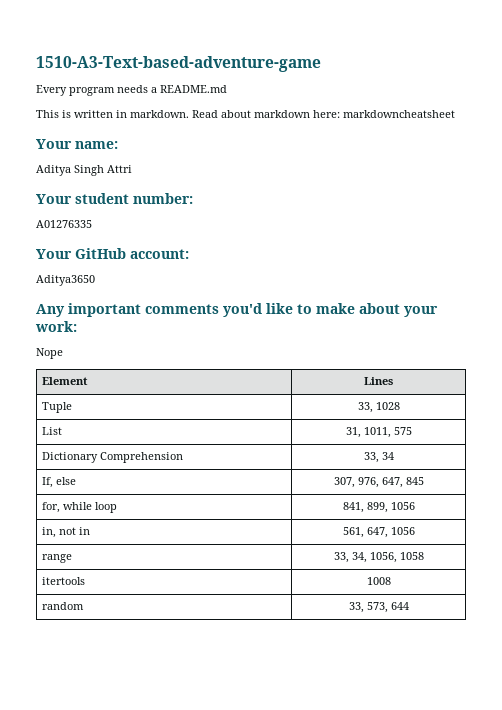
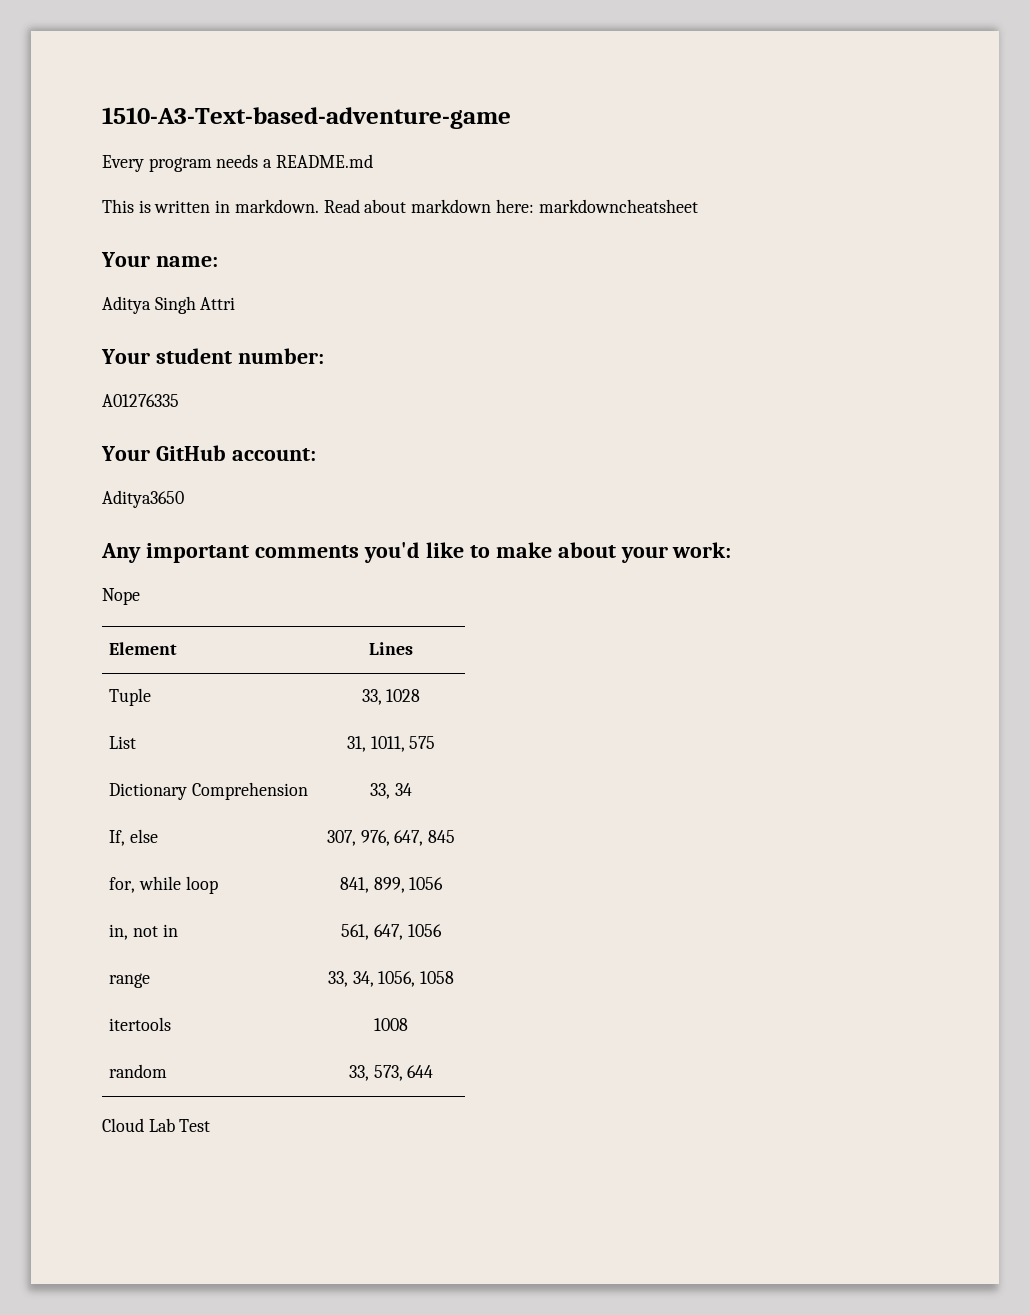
(409, 606) none -> [102,1118,211,1132] // Cloud Lab Test

